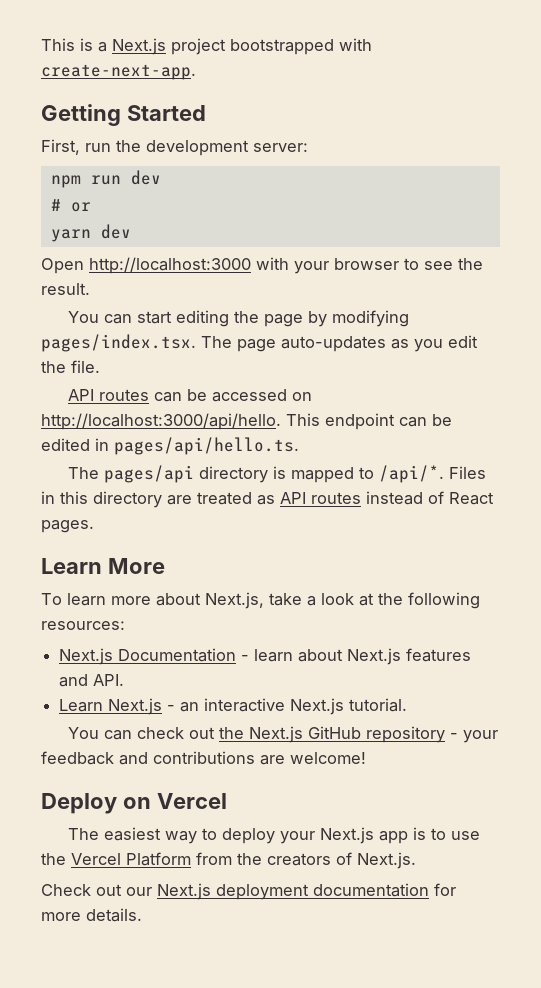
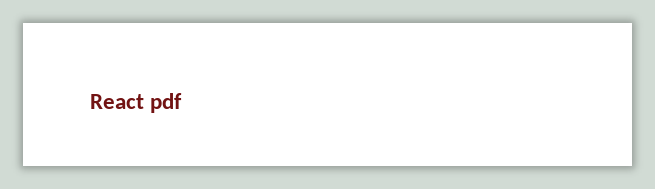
[41,38,372,55] [41,64,196,80] [41,104,206,126] [41,139,308,156] [50,170,161,188] [50,199,91,212] [50,224,131,242] [41,257,483,274] [41,283,90,295] [67,310,409,327] [41,334,478,352] [41,360,100,373] [67,389,312,402] [41,413,452,430] [41,437,299,455] [67,465,486,483] [41,491,494,508] [41,520,94,533] [41,558,165,574] [41,592,480,609] [41,621,125,630] [59,648,472,665] [59,674,125,687] [59,698,408,715] [67,726,498,743] [41,751,366,765] [41,793,227,814] [67,827,480,844] [41,852,416,869] [41,883,456,900] [41,908,142,922] This is a Next.js project bootstrapped with create-next-app. // Getting Started // First, run the development server: // npm run dev // # or // yarn dev // Open http://localhost:3000 with your browser to see the result. // You can start editing the page by modifying pages/index.tsx. The page auto-updates as you edit the file. // API routes can be accessed on http://localhost:3000/api/hello. This endpoint can be edited in pages/api/hello.ts. // The pages/api directory is mapped to /api/*. Files in this directory are treated as API routes instead of React pages. // Learn More // To learn more about Next.js, take a look at the following resources: // Next.js Documentation - learn about Next.js features and API. // Learn Next.js - an interactive Next.js tutorial. // You can check out the Next.js GitHub repository - your feedback and contributions are welcome! // Deploy on Vercel // The easiest way to deploy your Next.js app is to use the Vercel Platform from the creators of Next.js. // Check out our Next.js deployment documentation for more details. -> [90,93,183,113] React pdf

